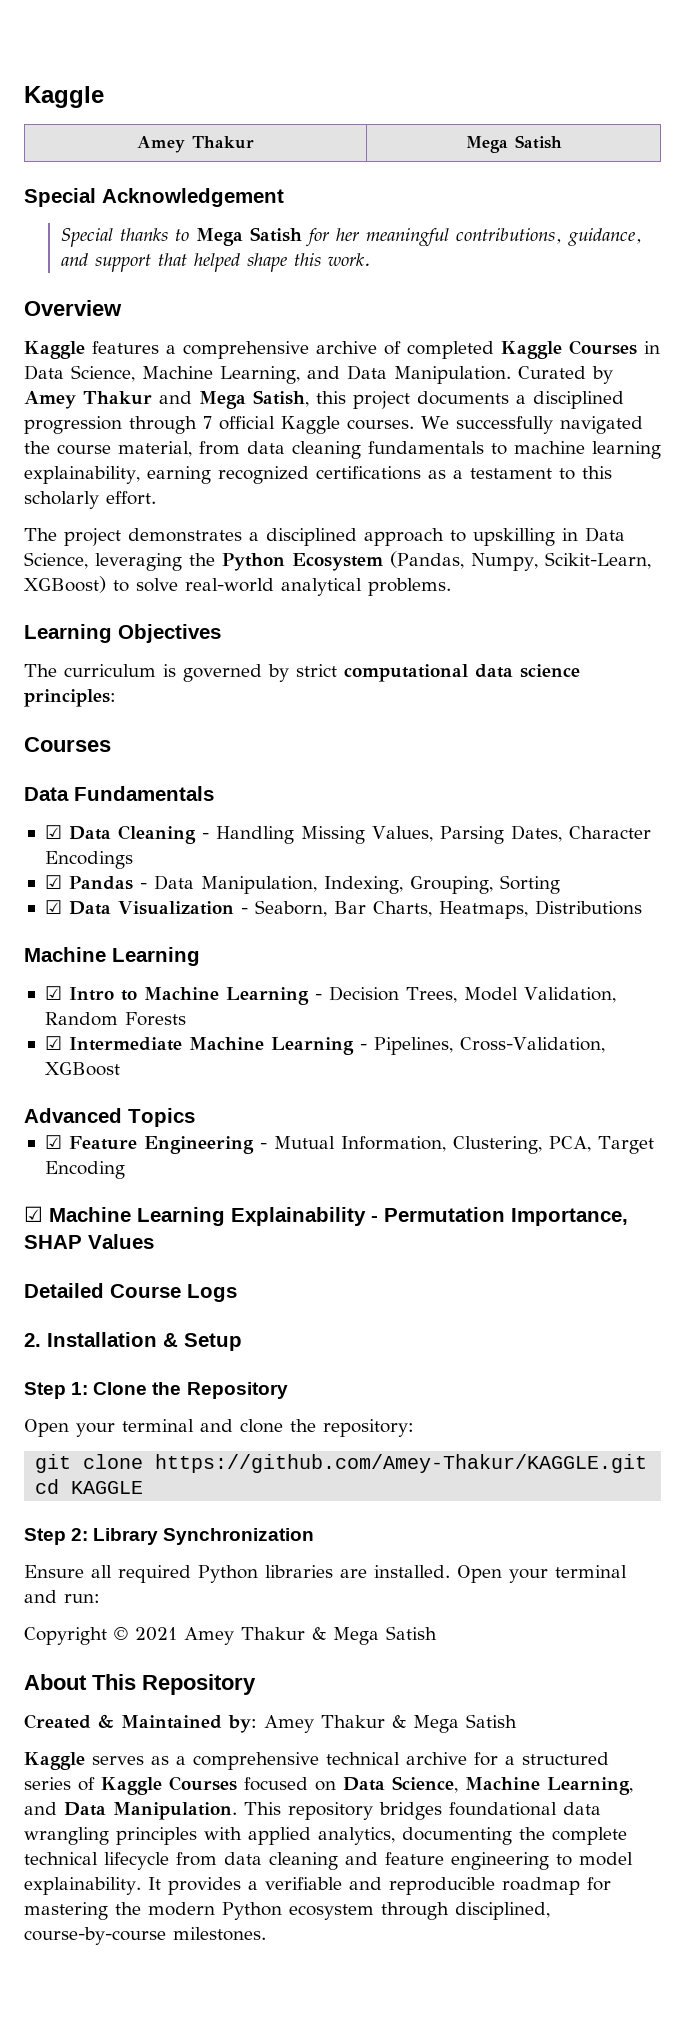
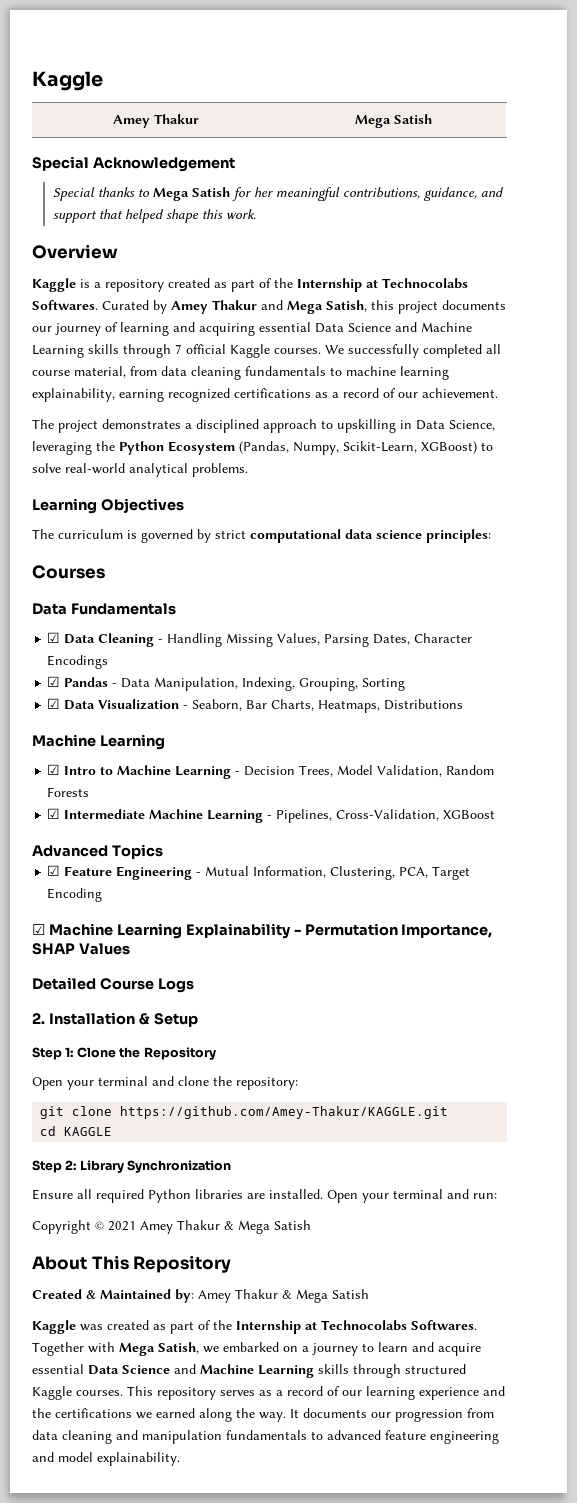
[92,340,660,359] [24,365,511,384] features a comprehensive archive of completed Kaggle Courses in Data Science, Machine Learning, and Data Manipulation. -> [80,278,468,292] [32,300,98,310] is a repository created as part of the Internship at Technocolabs Softwares.
[516,391,624,409] [24,416,122,434] a disciplined progression -> [32,322,472,336] [32,344,119,358] our journey of learning and acquiring essential Data Science and Machine Learning skills
[559,416,643,434] [24,441,50,454] navigated the -> [423,344,501,358] completed all
[469,466,612,480] [24,491,156,509] testament to this scholarly effort. -> [343,388,498,398] record of our achievement.
[92,1752,609,1770] [24,1776,633,1795] [24,1802,601,1820] [24,1827,627,1845] [24,1852,378,1870] serves as a comprehensive technical archive for a structured series of Kaggle Courses focused on Data Science, Machine Learning, and Data Manipulation. This repository bridges foundational data wrangling principles with applied analytics, documenting the complete technical lifecycle from data cleaning and -> [80,1320,477,1334] [32,1342,481,1356] [32,1364,466,1378] [32,1386,505,1400] [32,1408,494,1422] [32,1430,381,1444] was created as part of the Internship at Technocolabs Softwares. Together with Mega Satish, we embarked on a journey to learn and acquire essential Data Science and Machine Learning skills through structured Kaggle courses. This repository serves as a record of our learning experience and the certifications we earned along the way. It documents our progression from data cleaning and manipulation fundamentals to advanced
[556,1854,572,1866] to -> [32,1452,54,1462] and
[147,1877,611,1895] [24,1902,550,1920] [24,1927,266,1945] It provides a verifiable and reproducible roadmap for mastering the modern Python ecosystem through disciplined, course-by-course milestones. -> (180, 1459) none

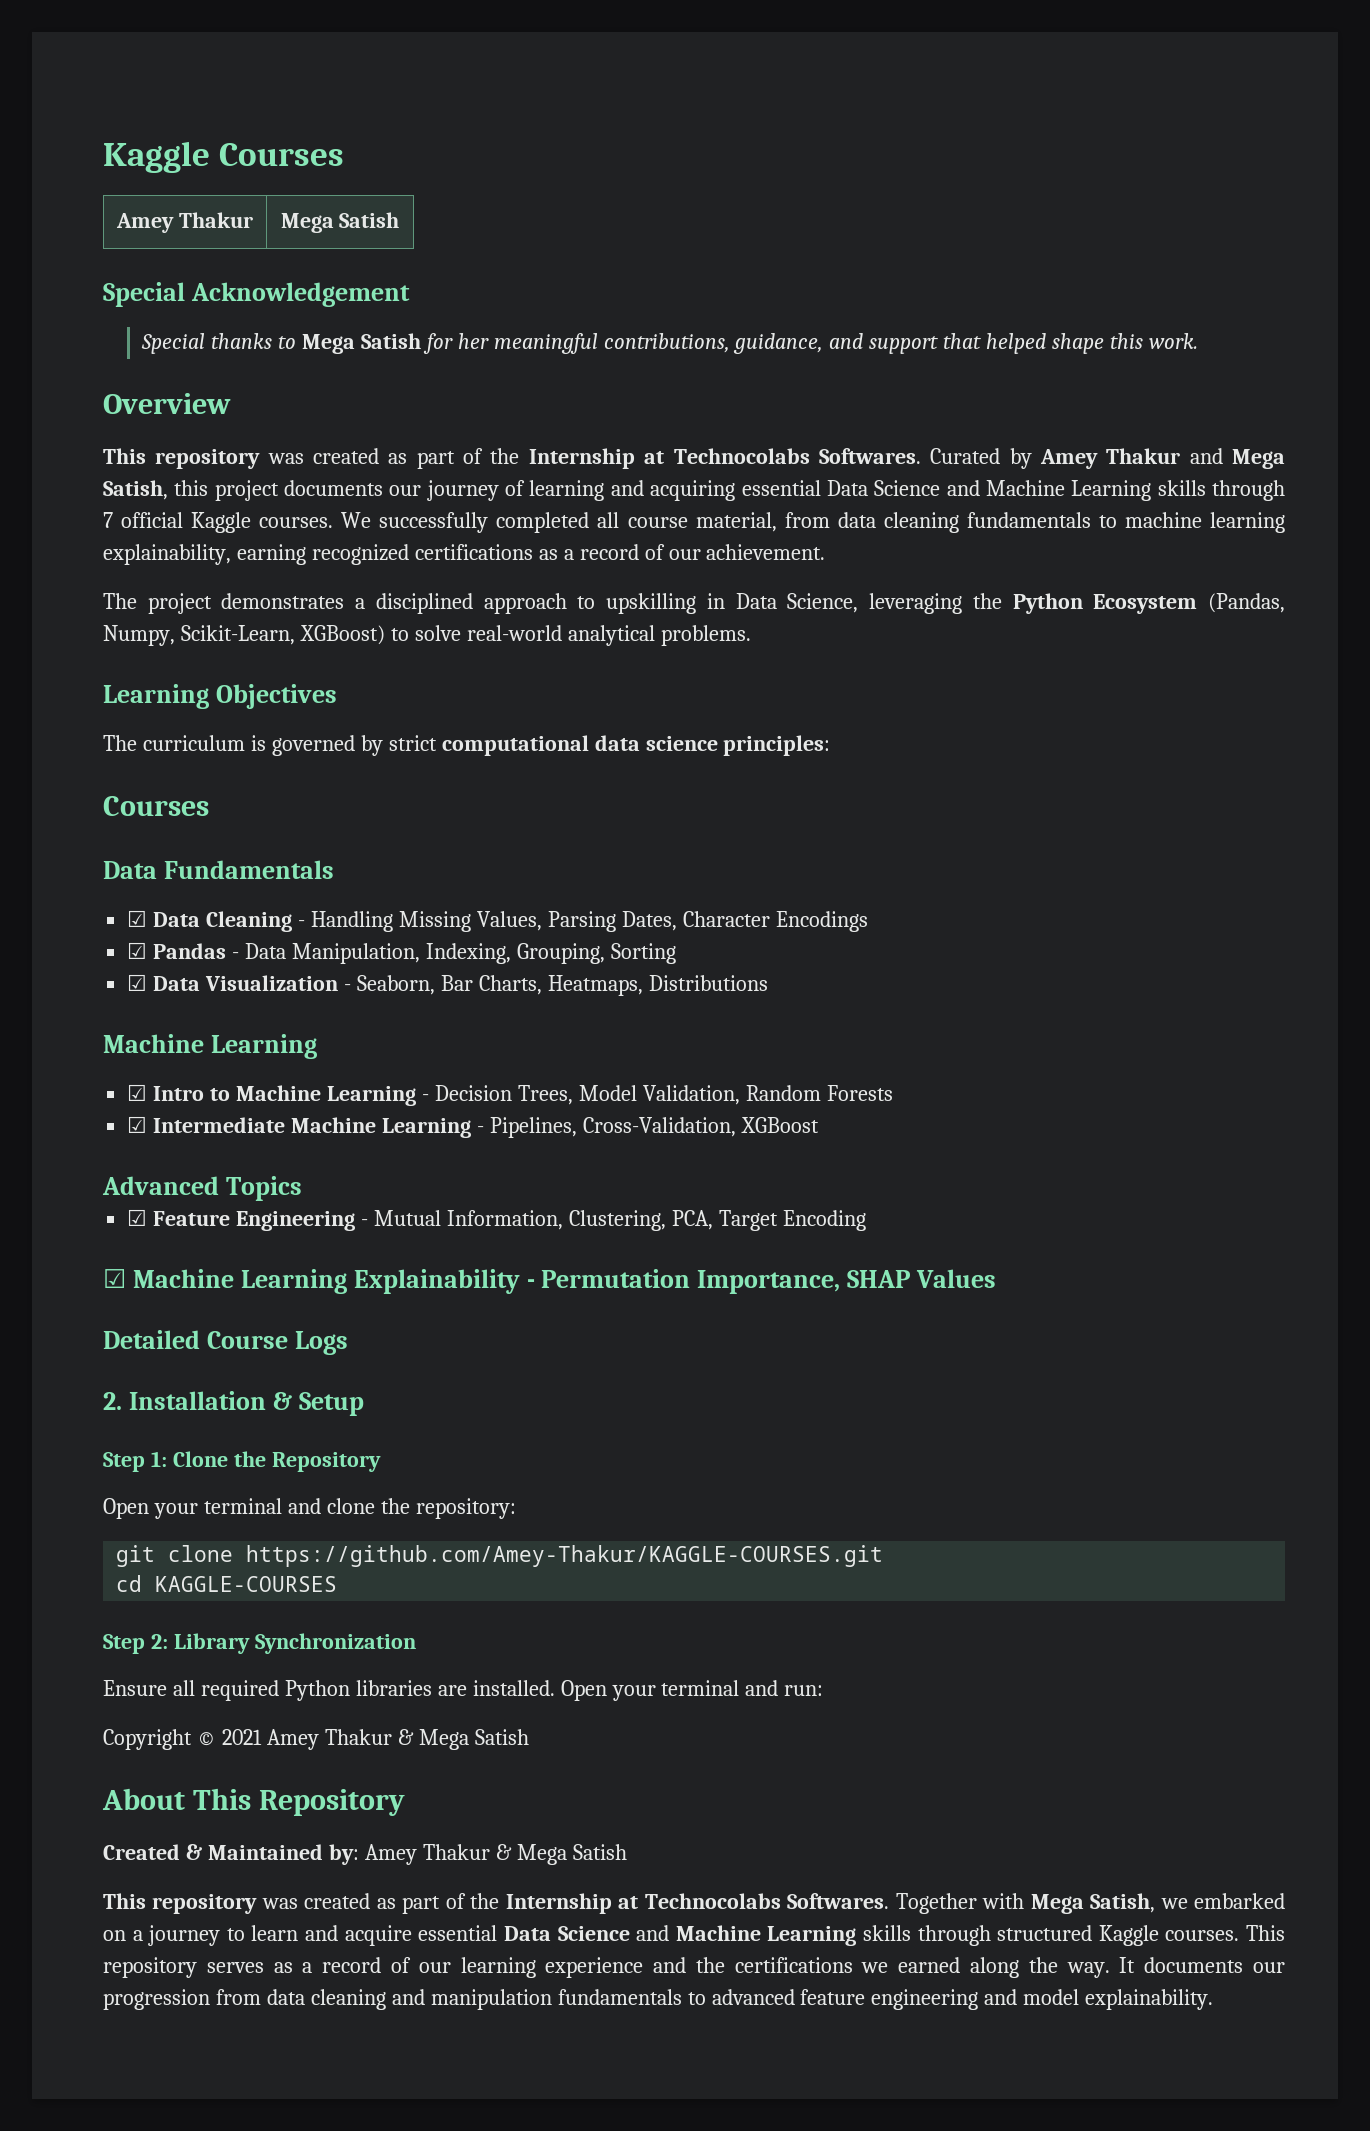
[32,71,103,91] Kaggle -> [103,141,345,173] Kaggle Courses
[32,278,164,292] Kaggle is a repository -> [103,448,304,469] This repository was
[120,1106,449,1119] https://github.com/Amey-Thakur/KAGGLE.git -> [246,1545,884,1567] https://github.com/Amey-Thakur/KAGGLE-COURSES.git
[64,1127,113,1136] KAGGLE -> [155,1576,338,1592] KAGGLE-COURSES
[32,1320,76,1334] Kaggle -> [103,1893,258,1914] This repository

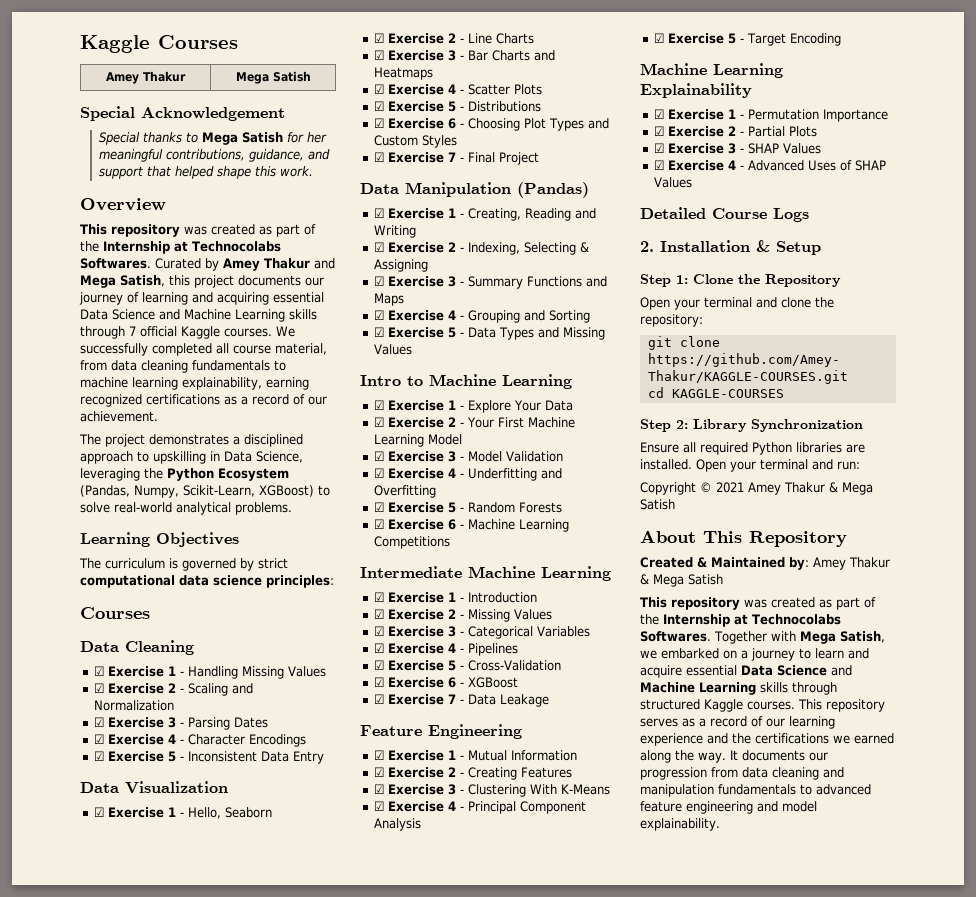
[163,860,334,879] [127,910,293,932] Fundamentals // ☑ Data Cleaning -> [125,640,194,655] [94,666,177,677] Cleaning // ☑ Exercise 1
[476,911,868,932] [127,942,676,964] [127,974,768,996] [103,1034,317,1059] [127,1084,893,1106] [127,1116,819,1138] [102,1176,302,1201] [127,1209,713,1231] Values, Parsing Dates, Character Encodings // ☑ Pandas - Data Manipulation, Indexing, Grouping, Sorting // ☑ Data Visualization - Seaborn, Bar Charts, Heatmaps, Distributions // Machine Learning // ☑ Intro to Machine Learning - Decision Trees, Model Validation, Random Forests // ☑ Intermediate Machine Learning - Pipelines, Cross-Validation, XGBoost // Advanced Topics // ☑ Feature Engineering - Mutual Information, Clustering, PCA, -> [288,666,327,677] [94,683,254,696] [94,700,175,711] [94,717,269,730] [94,734,307,747] [94,751,325,764] [80,781,228,794] [94,807,273,819] [374,33,535,44] [374,50,556,61] [374,67,434,80] [374,84,543,95] [374,101,542,112] [374,118,610,131] [374,135,458,148] [374,152,540,165] [360,182,589,198] [374,208,597,221] [374,225,417,238] [374,242,590,255] [374,259,429,272] [374,276,608,289] [374,293,405,306] [374,310,591,323] [374,327,606,340] [374,344,413,355] [360,374,572,389] [374,400,574,413] [374,417,576,428] [374,434,463,447] [374,451,564,462] [374,468,563,481] [374,485,437,498] [374,502,563,513] [374,519,570,532] [374,536,451,549] [360,566,611,581] [374,592,538,603] [374,609,553,622] [374,626,591,639] [374,643,519,656] [374,660,562,671] [374,677,519,688] [374,694,550,707] [360,724,522,739] [374,750,578,761] [374,767,573,780] [374,784,611,797] [374,801,587,814] [374,818,422,831] [654,33,745,44] Values // ☑ Exercise 2 - Scaling and Normalization // ☑ Exercise 3 - Parsing Dates // ☑ Exercise 4 - Character Encodings // ☑ Exercise 5 - Inconsistent Data Entry // Data Visualization // ☑ Exercise 1 - Hello, Seaborn // ☑ Exercise 2 - Line Charts // ☑ Exercise 3 - Bar Charts and Heatmaps // ☑ Exercise 4 - Scatter Plots // ☑ Exercise 5 - Distributions // ☑ Exercise 6 - Choosing Plot Types and Custom Styles // ☑ Exercise 7 - Final Project // Data Manipulation (Pandas) // ☑ Exercise 1 - Creating, Reading and Writing // ☑ Exercise 2 - Indexing, Selecting & Assigning // ☑ Exercise 3 - Summary Functions and Maps // ☑ Exercise 4 - Grouping and Sorting // ☑ Exercise 5 - Data Types and Missing Values // Intro to Machine Learning // ☑ Exercise 1 - Explore Your Data // ☑ Exercise 2 - Your First Machine Learning Model // ☑ Exercise 3 - Model Validation // ☑ Exercise 4 - Underfitting and Overfitting // ☑ Exercise 5 - Random Forests // ☑ Exercise 6 - Machine Learning Competitions // Intermediate Machine Learning // ☑ Exercise 1 - Introduction // ☑ Exercise 2 - Missing Values // ☑ Exercise 3 - Categorical Variables // ☑ Exercise 4 - Pipelines // ☑ Exercise 5 - Cross-Validation // ☑ Exercise 6 - XGBoost // ☑ Exercise 7 - Data Leakage // Feature Engineering // ☑ Exercise 1 - Mutual Information // ☑ Exercise 2 - Creating Features // ☑ Exercise 3 - Clustering With K-Means // ☑ Exercise 4 - Principal Component Analysis // ☑ Exercise 5 -
[103,1269,126,1288] ☑ -> (842, 39) none
[526,1269,841,1294] - Permutation Importance, -> [654,109,889,122] [654,126,818,137] [654,143,822,154] [654,160,853,171] // ☑ Exercise 1 - Permutation Importance // ☑ Exercise 2 - Partial Plots // ☑ Exercise 3 - SHAP Values // ☑ Exercise 4 - Advanced Uses of

